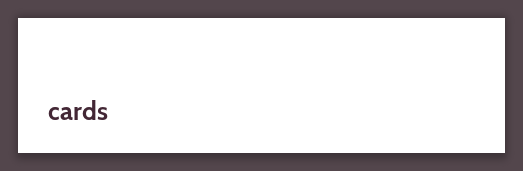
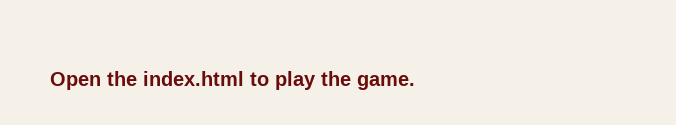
[48,100,108,120] cards -> [50,71,415,90] Open the index.html to play the game.

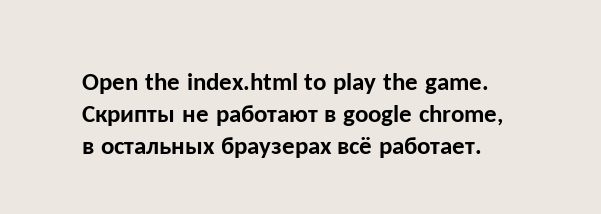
(415, 82) none -> [82,105,503,126] [82,137,482,158] Скрипты не работают в google chrome, в остальных браузерах всё работает.

